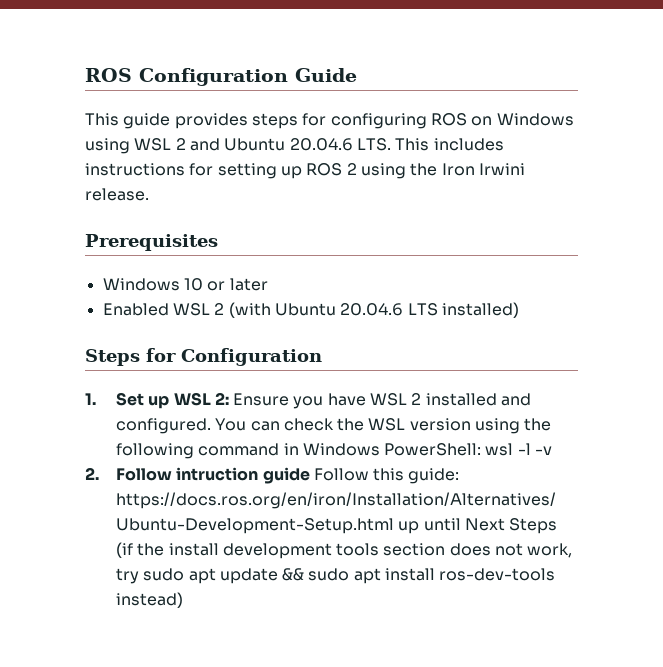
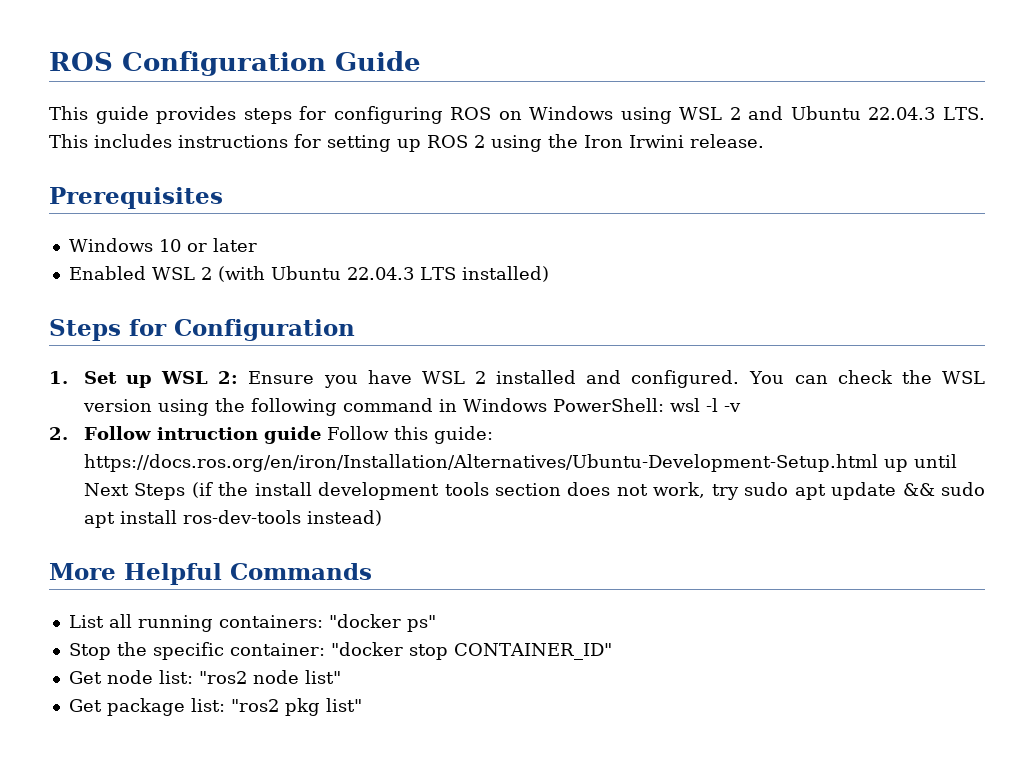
[289,138,353,151] 20.04.6 -> [868,107,936,120] 22.04.3
[340,303,404,316] 20.04.6 -> [346,267,414,280] 22.04.3
(183, 600) none -> [49,563,372,585] [68,614,436,632] [68,642,612,660] [68,670,341,684] [68,698,362,716] // More Helpful Commands // List all running containers: "docker ps" // Stop the specific container: "docker stop CONTAINER_ID" // Get node list: "ros2 node list" // Get package list: "ros2 pkg list"

